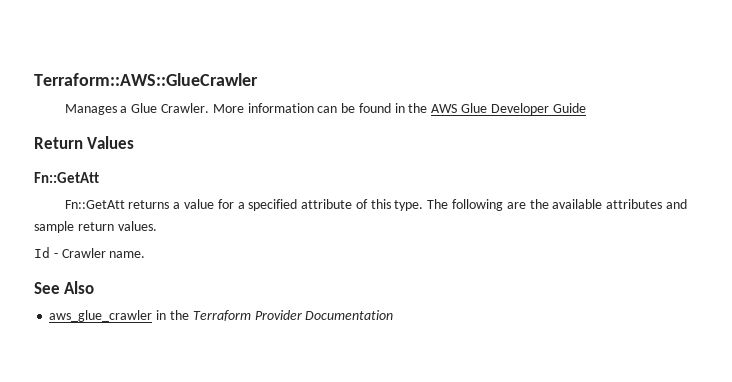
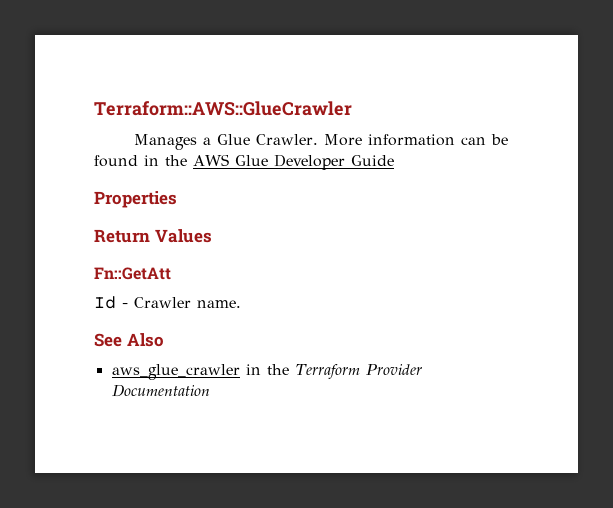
(586, 108) none -> [94,191,177,208] // Properties
[64,199,687,211] [34,221,157,233] // Fn::GetAtt returns a value for a specified attribute of this type. The following are the available attributes and sample return values. -> (171, 273) none

